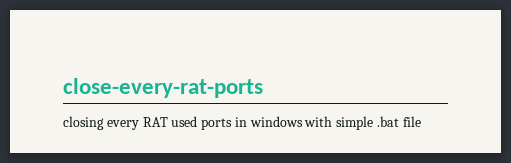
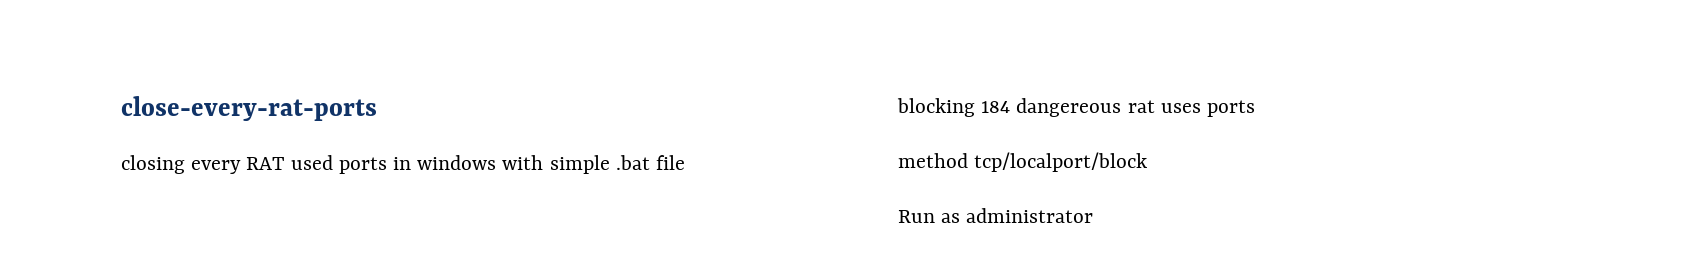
(421, 121) none -> [897,98,1256,117] [898,152,1148,172] [898,208,1094,223] // blocking 184 dangereous rat uses ports // method tcp/localport/block // Run as administrator

